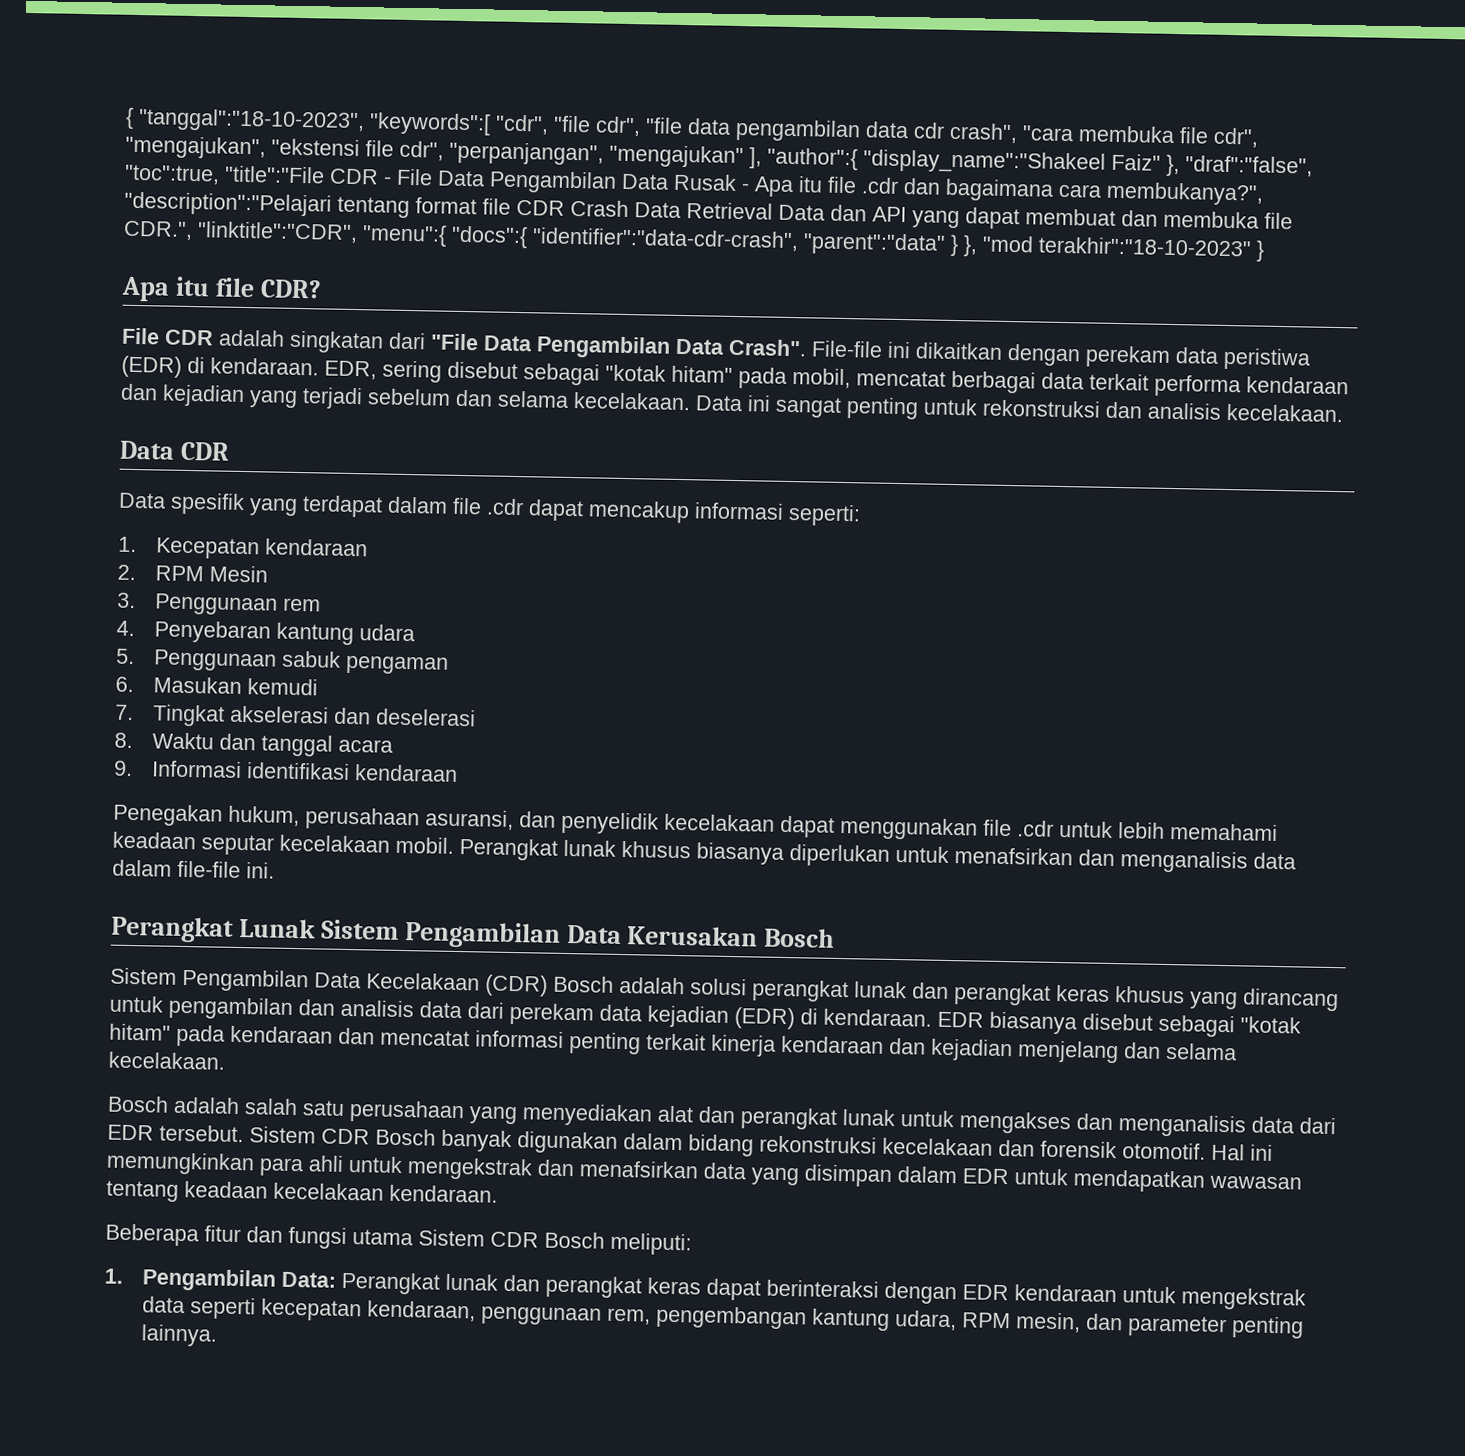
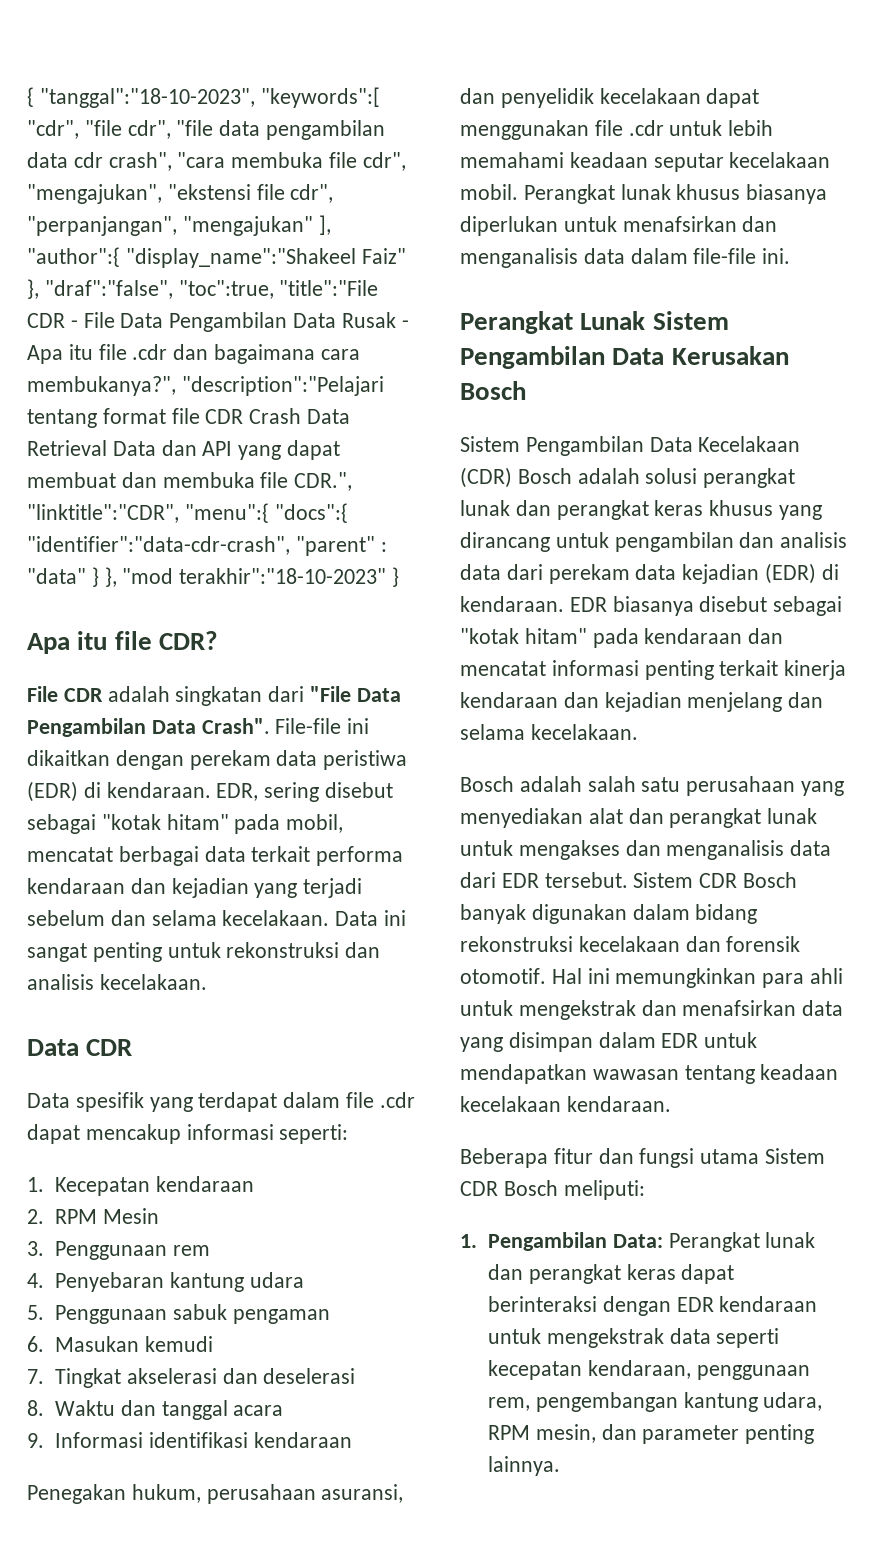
[803,232,946,256] "parent":"data" -> [295,536,387,556] [27,568,86,584] "parent" : "data"

